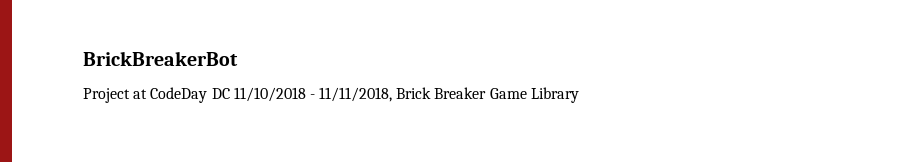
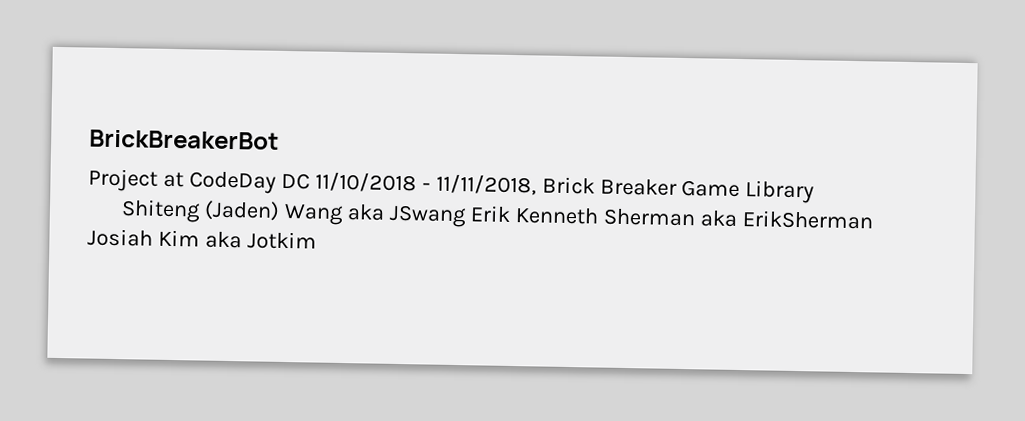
(579, 95) none -> [121,199,874,230] [87,228,317,250] // Shiteng (Jaden) Wang aka JSwang Erik Kenneth Sherman aka ErikSherman Josiah Kim aka Jotkim

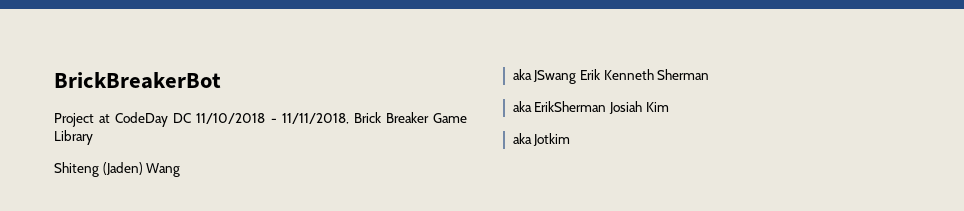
(345, 214) none -> (181, 170) //
(697, 217) none -> (710, 74) //
(200, 238) none -> (669, 107) //

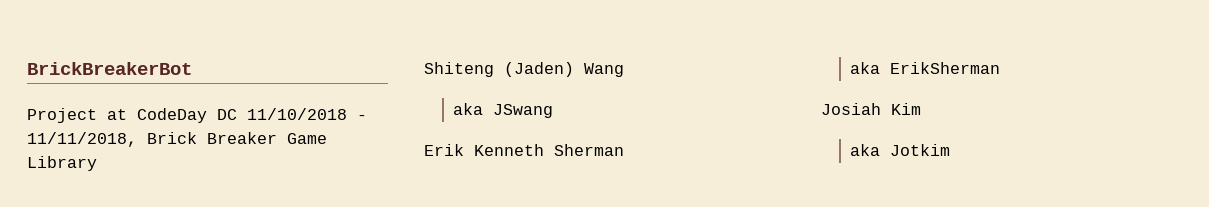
(577, 77) none -> (554, 111) //
(607, 106) none -> (1001, 68) //

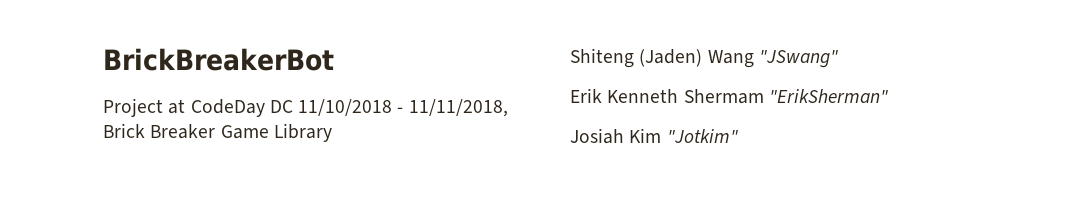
[453,103,554,118] // aka JSwang -> [758,50,838,68] "JSwang"
[554,144,624,156] [850,62,1001,74] Sherman // aka ErikSherman -> [683,89,888,104] Shermam "ErikSherman"
[850,144,951,156] // aka Jotkim -> [666,129,738,143] "Jotkim"

